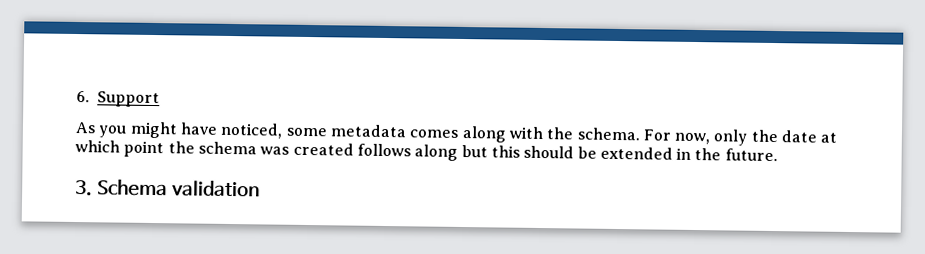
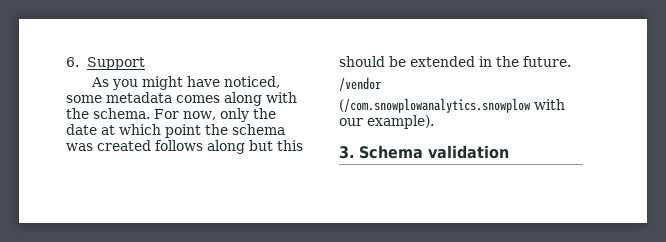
(778, 155) none -> [339,77,381,91] [339,98,565,113] [339,115,434,129] // /vendor // (/com.snowplowanalytics.snowplow with our example).

